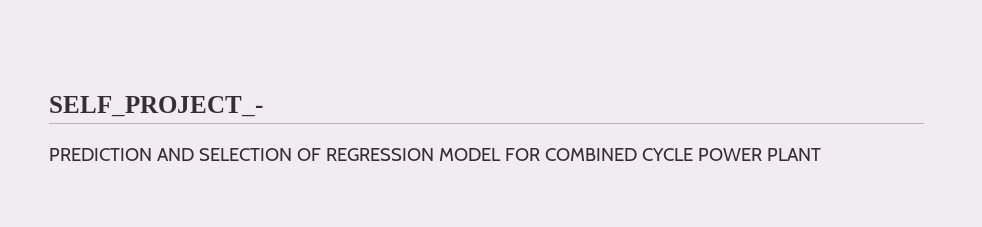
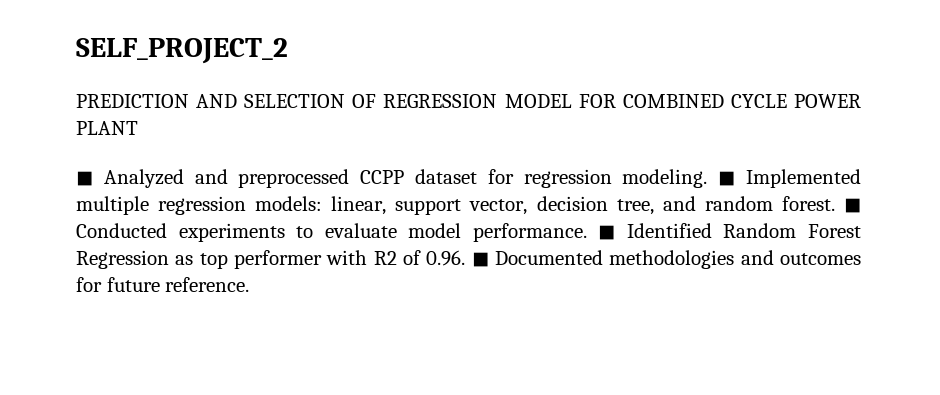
[49,96,263,117] SELF_PROJECT_- -> [76,38,288,64] SELF_PROJECT_2
(821, 154) none -> [76,169,861,188] [76,196,862,215] [76,223,861,242] [76,250,862,269] [76,277,250,292] // ◼ Analyzed and preprocessed CCPP dataset for regression modeling. ◼ Implemented multiple regression models: linear, support vector, decision tree, and random forest. ◼ Conducted experiments to evaluate model performance. ◼ Identified Random Forest Regression as top performer with R2 of 0.96. ◼ Documented methodologies and outcomes for future reference.

